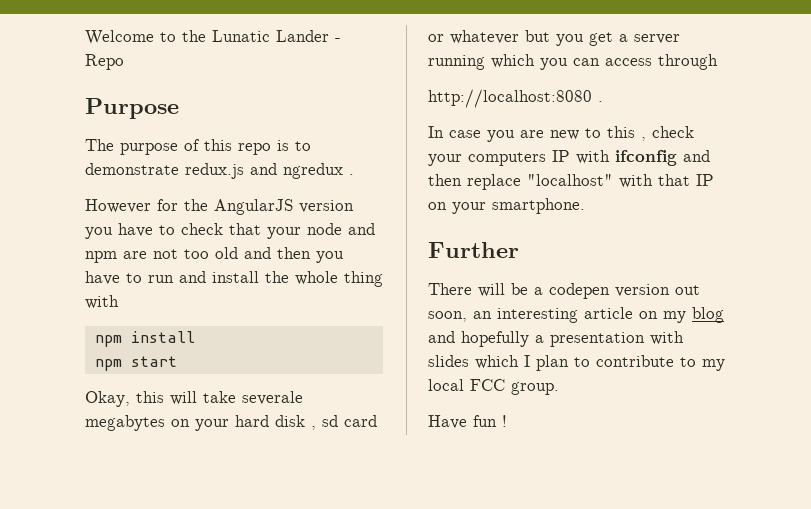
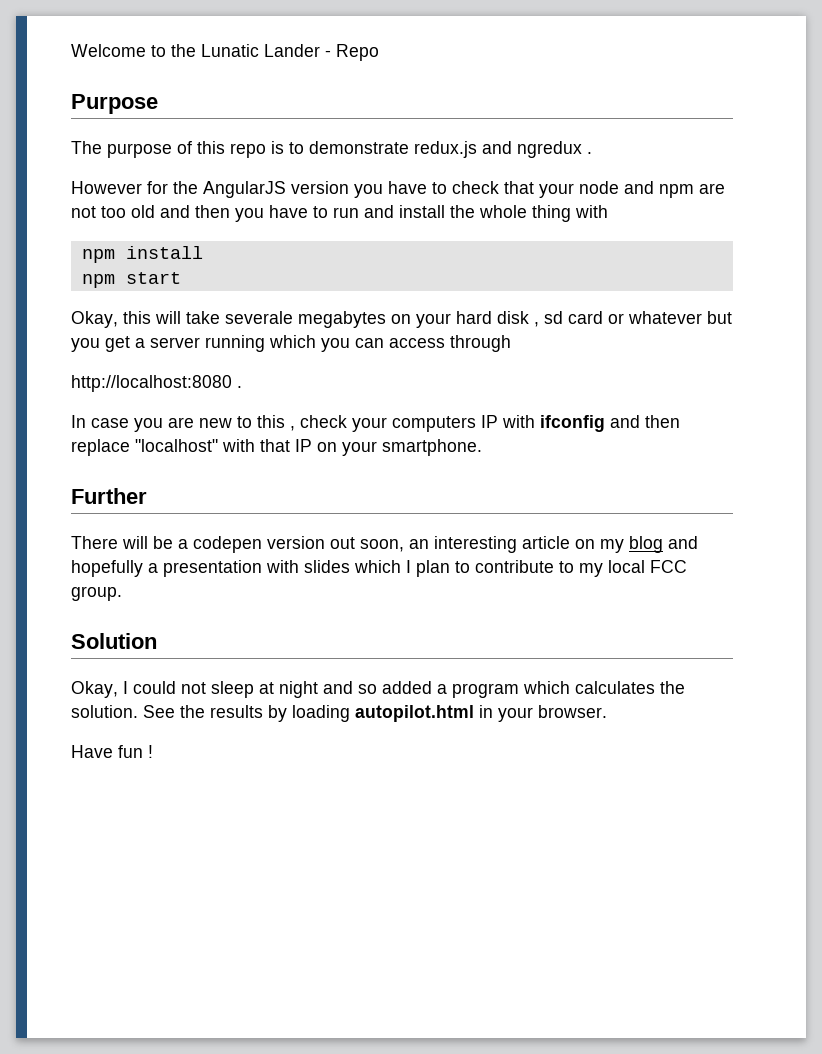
(559, 388) none -> [71,633,157,649] [71,681,685,698] [71,705,607,722] // Solution // Okay, I could not sleep at night and so added a program which calculates the solution. See the results by loading autopilot.html in your browser.

